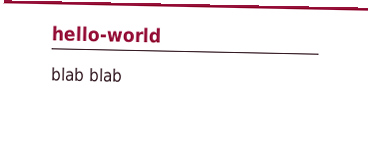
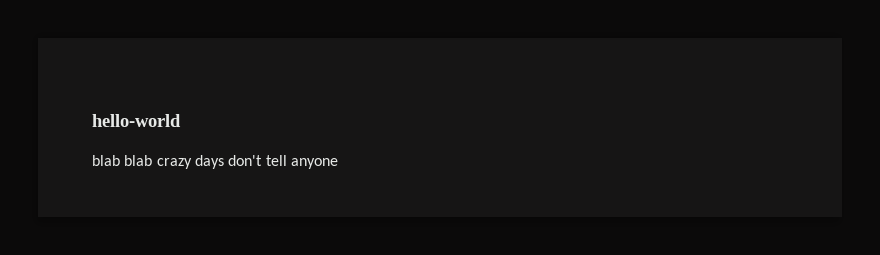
(123, 75) none -> [156,155,338,169] crazy days don't tell anyone

